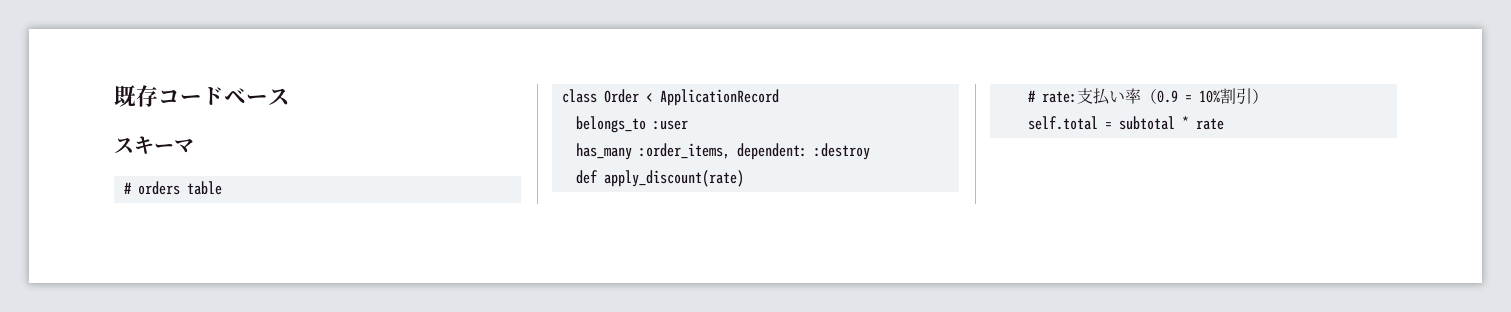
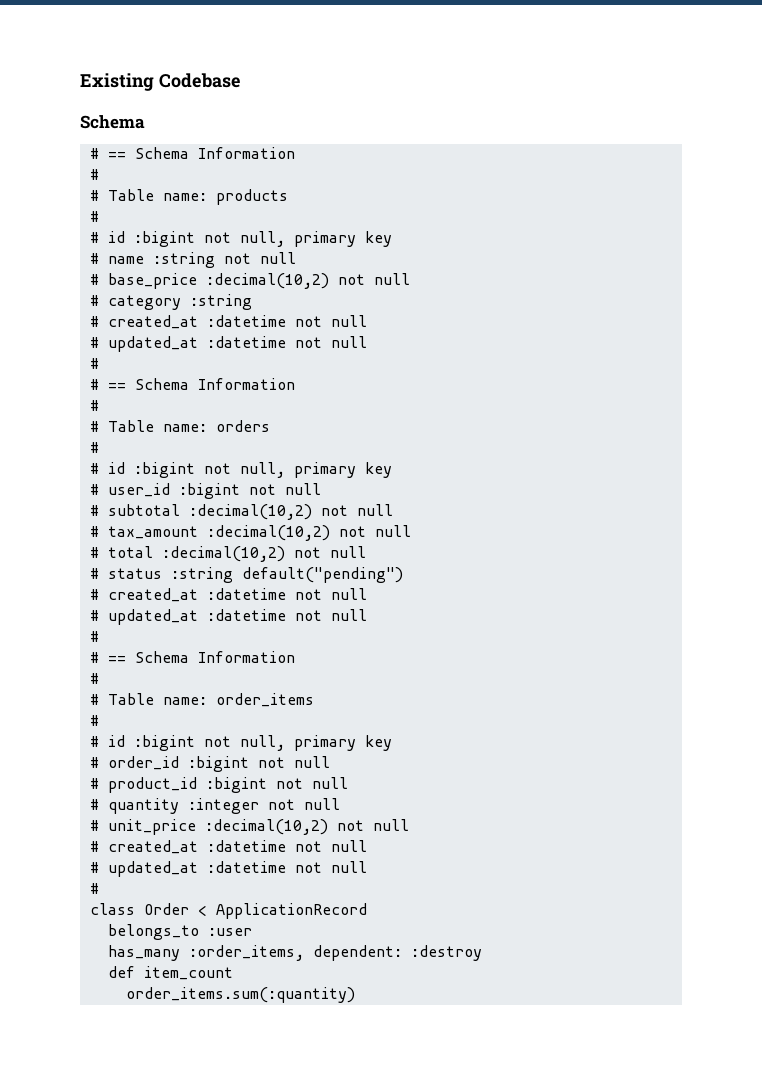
[114,85,290,107] [114,136,194,155] [124,181,223,195] 既存コードベース // スキーマ // # orders table -> [80,73,241,91] [80,115,145,129] [89,147,295,159] [89,169,99,180] [89,189,288,205] [89,211,99,222] [89,231,392,247] [89,252,296,268] [89,273,410,289] [89,294,252,310] [89,315,367,329] [89,336,367,352] [89,358,99,369] [89,378,295,390] [89,400,99,411] [89,420,270,432] [89,442,99,453] [89,462,392,478] [89,483,321,499] [89,504,393,520] [89,525,411,541] [89,546,366,562] [89,567,403,583] [89,588,367,602] [89,609,367,625] [89,631,99,642] [89,651,295,663] [89,673,99,684] [89,693,314,707] [89,715,99,726] [89,735,392,751] [89,756,330,772] [89,777,348,793] [89,798,340,814] [89,819,409,835] [89,840,367,854] [89,861,367,877] [89,883,99,894] Existing Codebase // Schema // # == Schema Information // # // # Table name: products // # // # id :bigint not null, primary key // # name :string not null // # base_price :decimal(10,2) not null // # category :string // # created_at :datetime not null // # updated_at :datetime not null // # // # == Schema Information // # // # Table name: orders // # // # id :bigint not null, primary key // # user_id :bigint not null // # subtotal :decimal(10,2) not null // # tax_amount :decimal(10,2) not null // # total :decimal(10,2) not null // # status :string default("pending") // # created_at :datetime not null // # updated_at :datetime not null // # // # == Schema Information // # // # Table name: order_items // # // # id :bigint not null, primary key // # order_id :bigint not null // # product_id :bigint not null // # quantity :integer not null // # unit_price :decimal(10,2) not null // # created_at :datetime not null // # updated_at :datetime not null // #
[604,170,745,187] [1028,88,1269,105] [1028,116,1225,130] apply_discount(rate) // # rate:支払い率（0.9 = 10%割引） // self.total = subtotal * rate -> [143,966,233,980] [125,987,355,1003] item_count // order_items.sum(:quantity)

